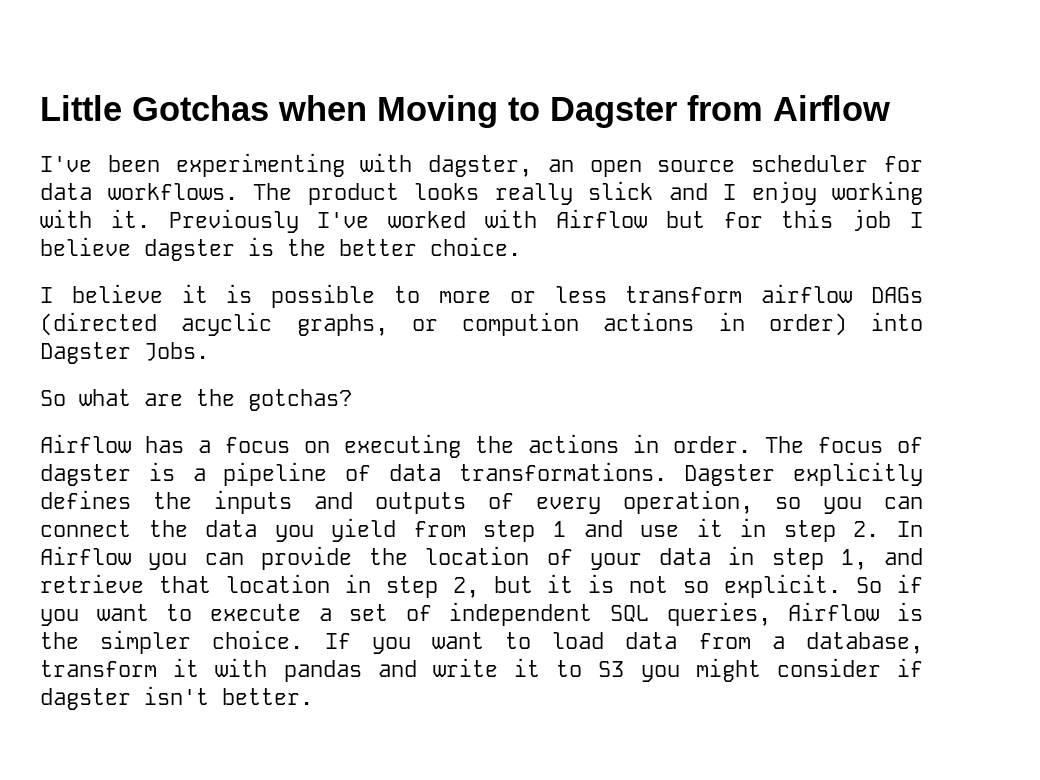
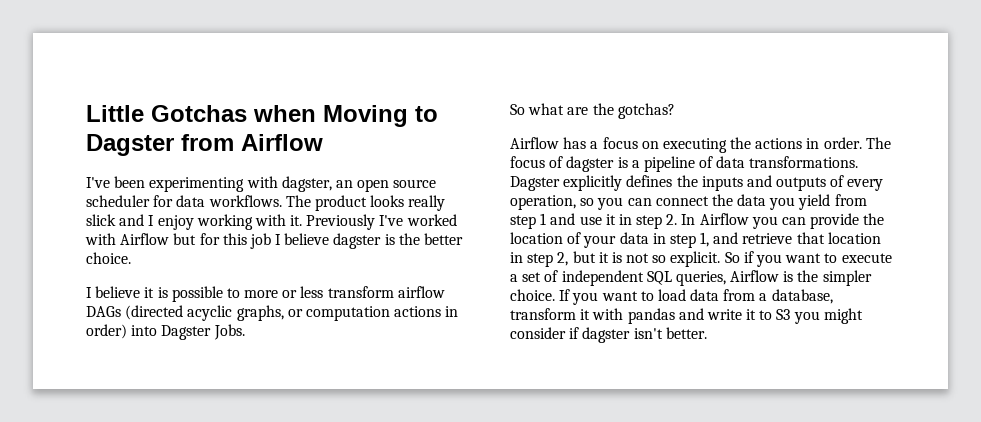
[462,312,579,336] compution -> [305,306,390,321] computation

